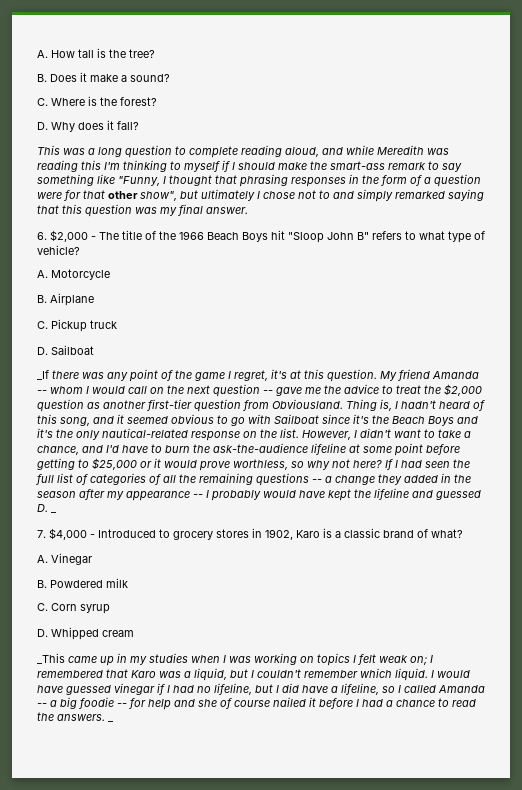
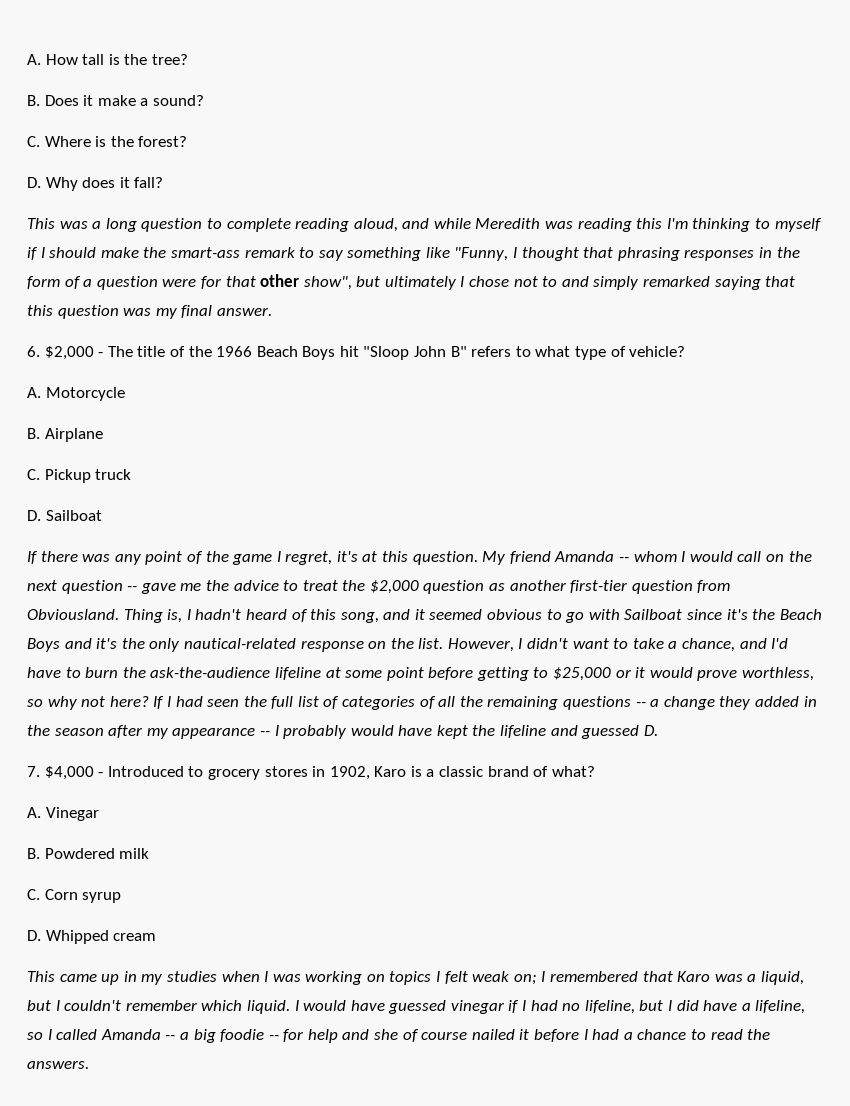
[37,370,49,380] _If -> [27,551,38,564] If
[51,512,57,513] _ -> (658, 730) none
[37,653,65,664] _This -> [27,971,55,982] This
[108,721,114,722] _ -> (89, 1064) none

